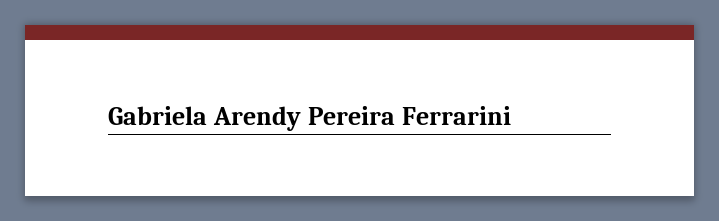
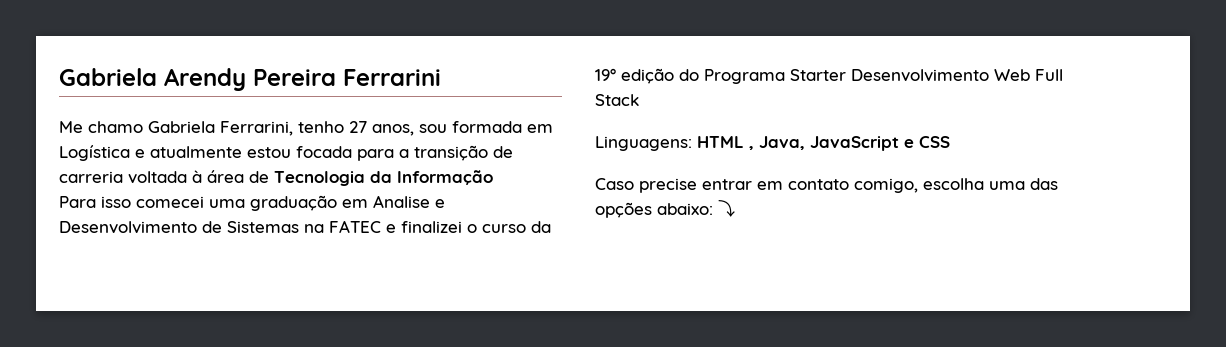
(511, 115) none -> [59,121,553,136] [59,145,513,161] [59,170,493,186] [59,195,445,211] [59,220,551,234] [595,68,1063,84] [595,94,639,106] [595,136,950,151] [595,178,1058,193] [595,200,735,218] // Me chamo Gabriela Ferrarini, tenho 27 anos, sou formada em Logística e atualmente estou focada para a transição de carreria voltada à área de Tecnologia da Informação // Para isso comecei uma graduação em Analise e Desenvolvimento de Sistemas na FATEC e finalizei o curso da 19° edição do Programa Starter Desenvolvimento Web Full Stack // Linguagens: HTML , Java, JavaScript e CSS // Caso precise entrar em contato comigo, escolha uma das opções abaixo: ⤵

